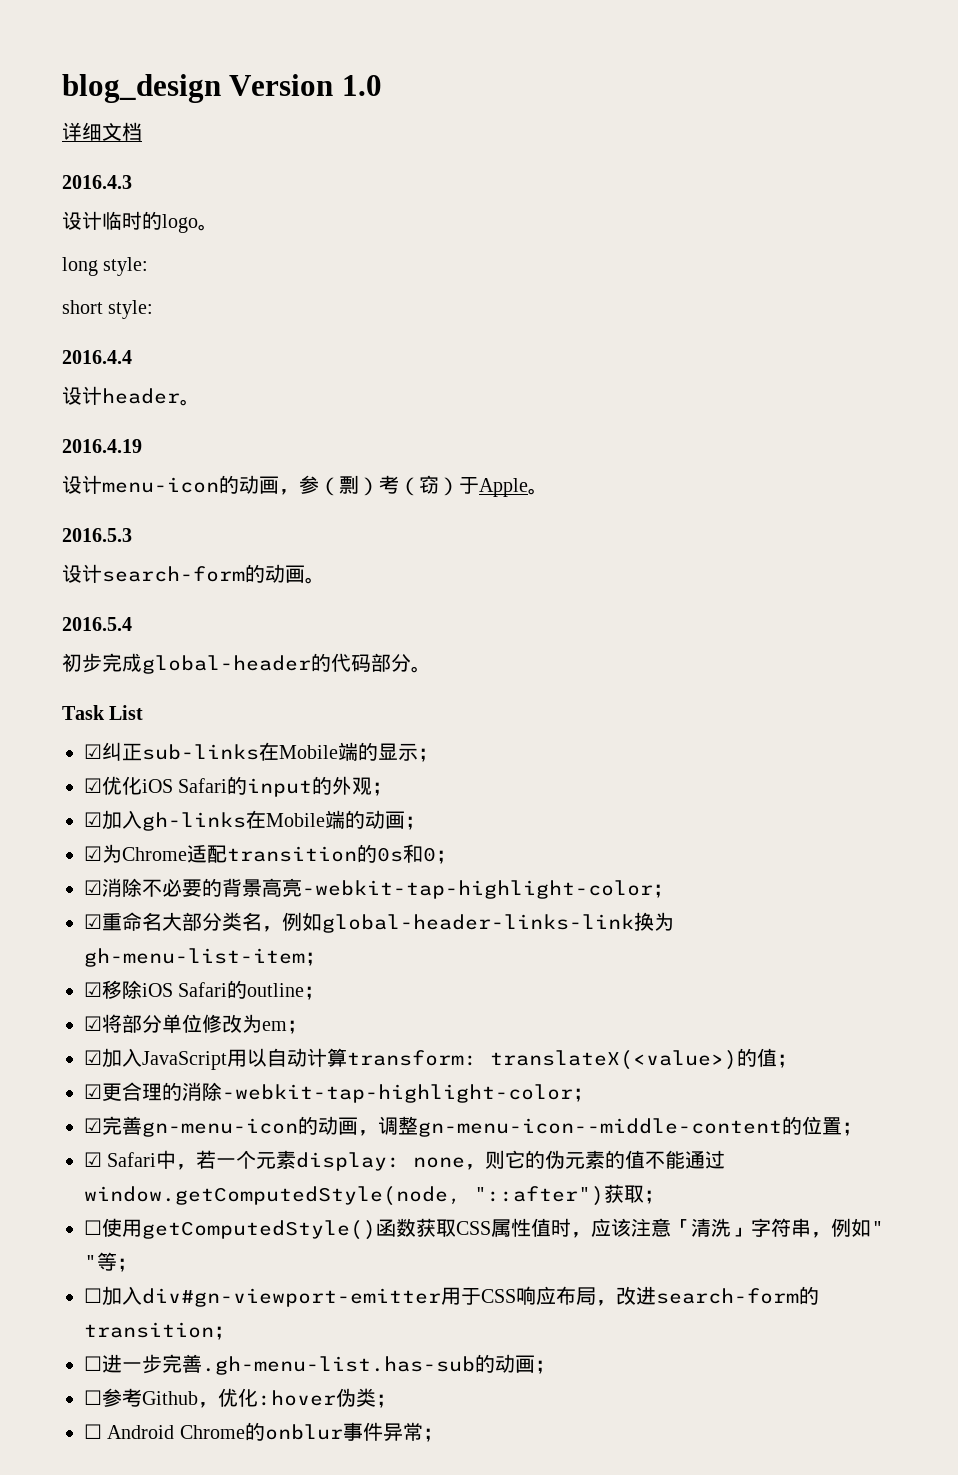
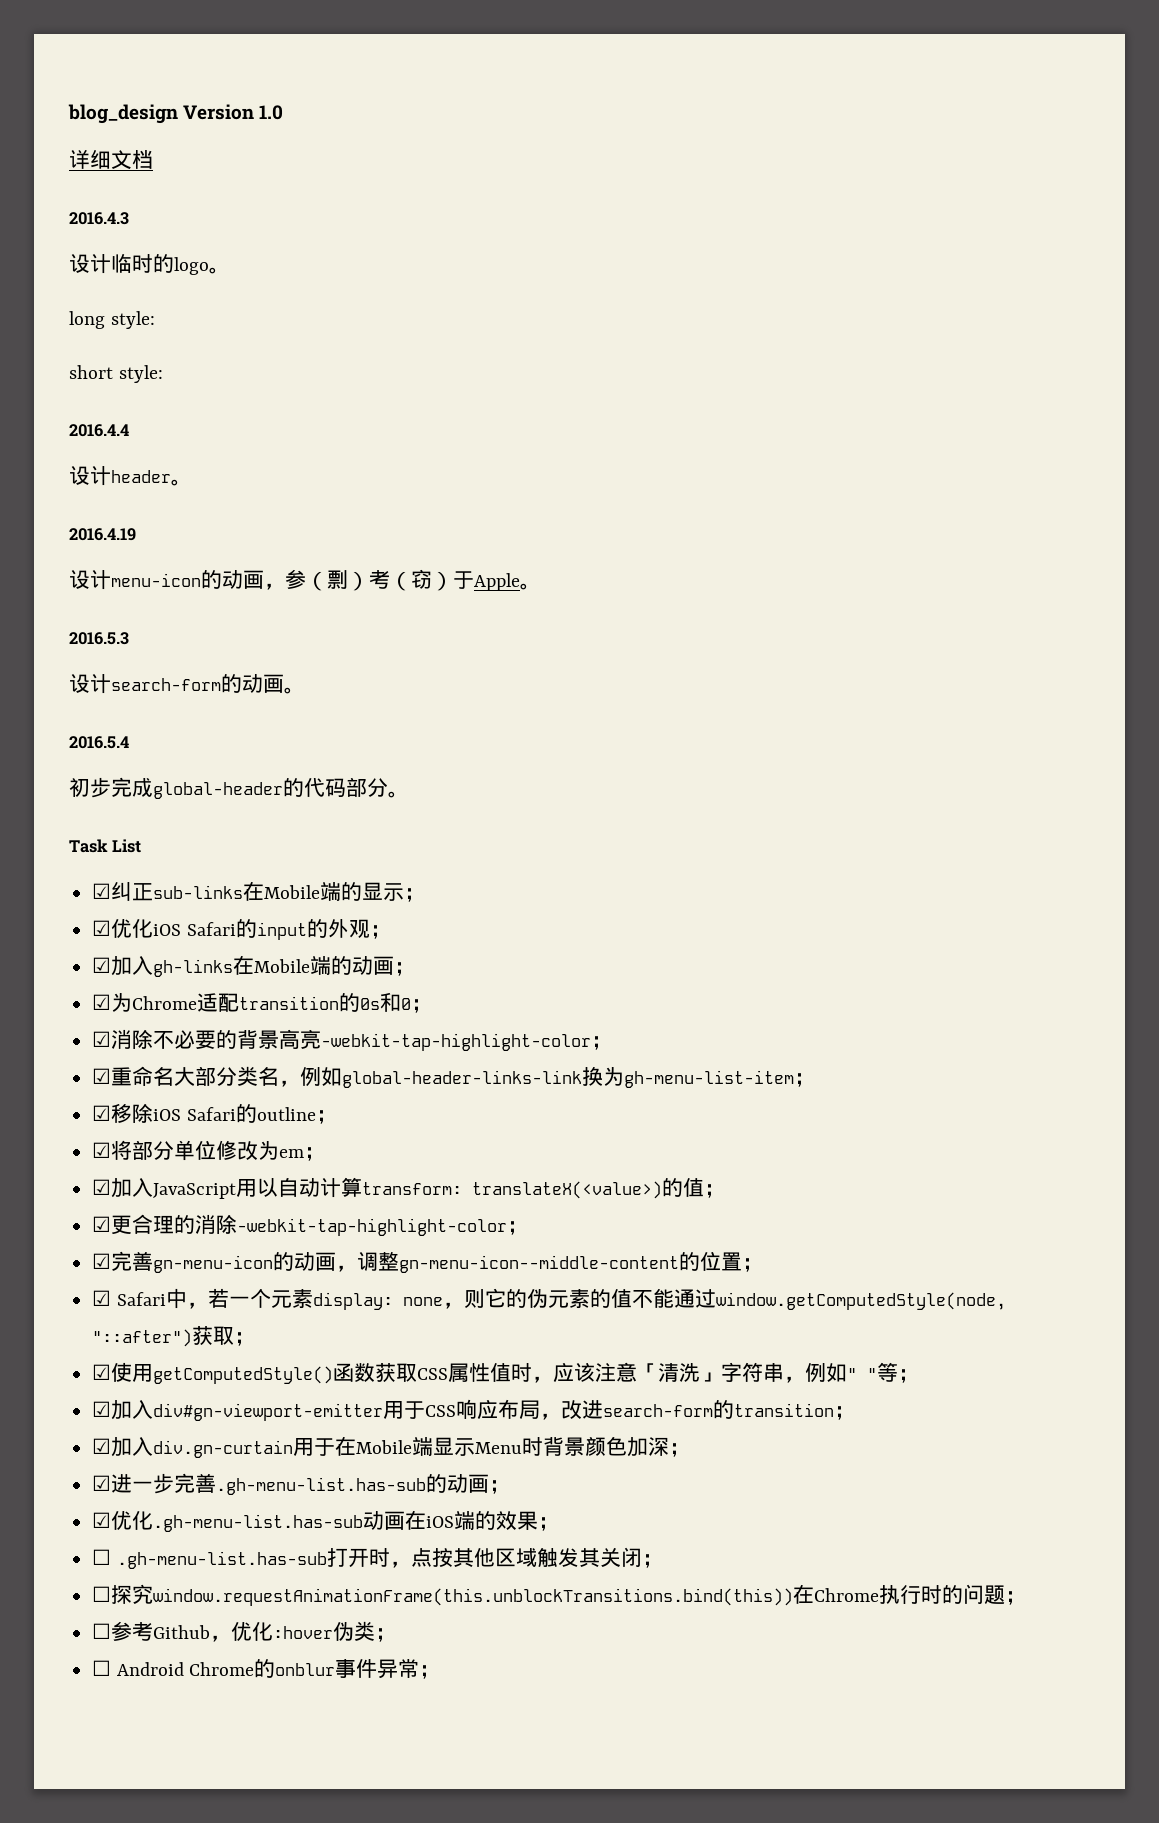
[84,1220,102,1235] ☐ -> [92,1364,112,1380] ☑
[84,1288,102,1303] ☐ -> [92,1401,112,1417] ☑
[84,1356,102,1371] ☐ -> [92,1436,691,1458] [92,1475,112,1491] ☑加入div.gn-curtain用于在Mobile端显示Menu时背景颜色加深； // ☑
(555, 1367) none -> [92,1510,560,1532] [92,1547,663,1569] [92,1584,1027,1606] // ☑优化.gh-menu-list.has-sub动画在iOS端的效果； // ☐ .gh-menu-list.has-sub打开时，点按其他区域触发其关闭； // ☐探究window.requestAnimationFrame(this.unblockTransitions.bind(this))在Chrome执行时的问题；

